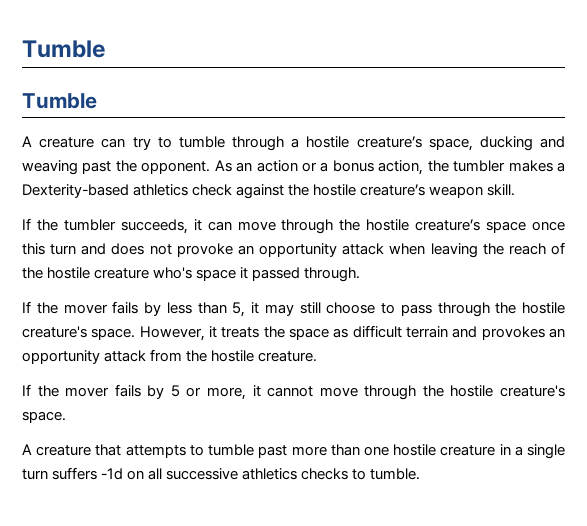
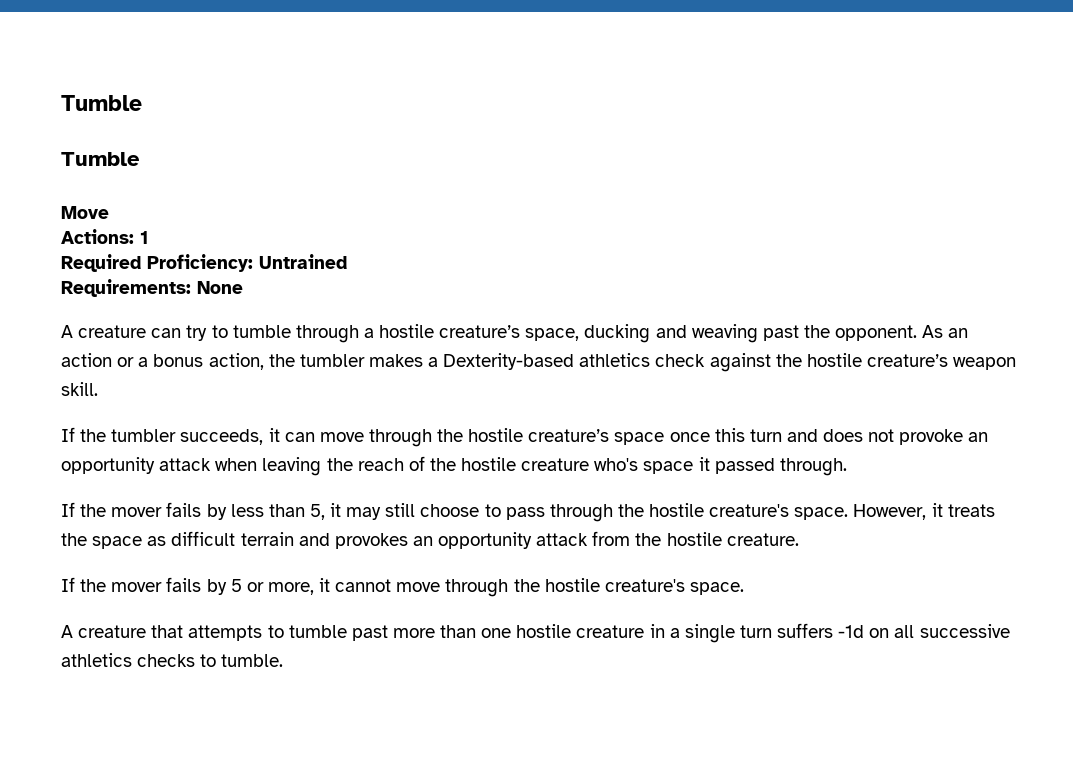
(97, 101) none -> [61,206,109,219] [61,229,149,244] [61,254,347,272] [61,279,243,297] // Move // Actions: 1 // Required Proficiency: Untrained // Requirements: None

